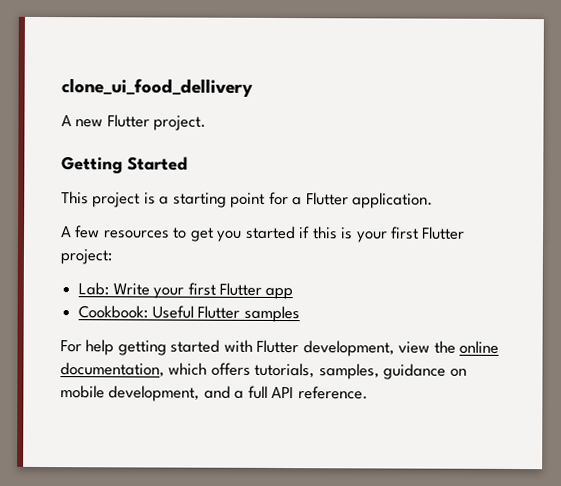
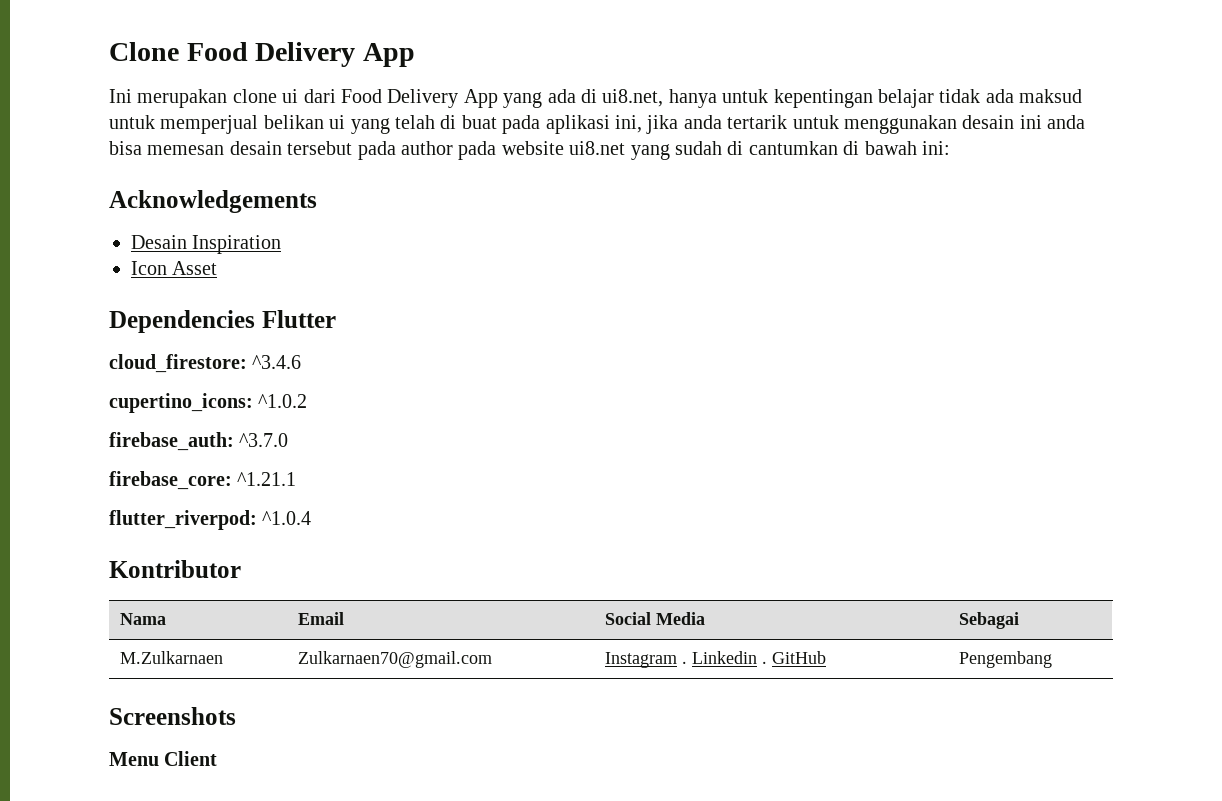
[61,78,253,97] [61,114,207,131] [61,156,188,174] [61,191,434,209] [61,225,466,243] [60,249,112,265] [78,282,294,300] [78,305,300,323] [60,339,500,357] [60,362,467,380] [60,385,368,402] clone_ui_food_dellivery // A new Flutter project. // Getting Started // This project is a starting point for a Flutter application. // A few resources to get you started if this is your first Flutter project: // Lab: Write your first Flutter app // Cookbook: Useful Flutter samples // For help getting started with Flutter development, view the online documentation, which offers tutorials, samples, guidance on mobile development, and a full API reference. -> [109,42,415,67] [109,89,1083,108] [109,115,1086,134] [109,141,950,160] [109,190,317,213] [131,235,282,254] [131,261,218,275] [109,310,336,333] [109,354,302,373] [109,393,308,413] [109,432,289,451] [109,471,297,490] [109,510,312,530] [109,560,241,578] [119,613,166,625] [297,612,344,625] [604,612,705,625] [958,612,1019,629] [119,651,223,664] [297,651,492,668] [604,651,826,668] [958,651,1052,668] [109,707,236,725] [109,751,218,766] Clone Food Delivery App // Ini merupakan clone ui dari Food Delivery App yang ada di ui8.net, hanya untuk kepentingan belajar tidak ada maksud untuk memperjual belikan ui yang telah di buat pada aplikasi ini, jika anda tertarik untuk menggunakan desain ini anda bisa memesan desain tersebut pada author pada website ui8.net yang sudah di cantumkan di bawah ini: // Acknowledgements // Desain Inspiration // Icon Asset // Dependencies Flutter // cloud_firestore: ^3.4.6 // cupertino_icons: ^1.0.2 // firebase_auth: ^3.7.0 // firebase_core: ^1.21.1 // flutter_riverpod: ^1.0.4 // Kontributor // Nama | Email | Social Media | Sebagai // M.Zulkarnaen | Zulkarnaen70@gmail.com | Instagram . Linkedin . GitHub | Pengembang // Screenshots // Menu Client

